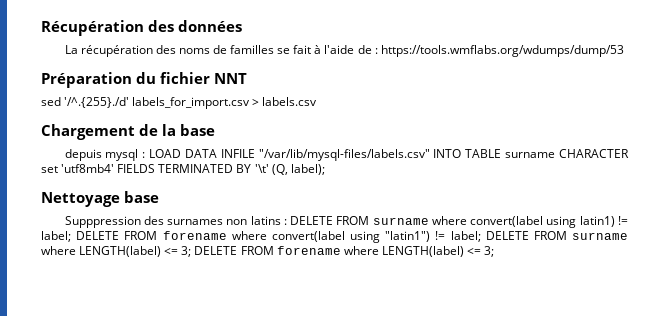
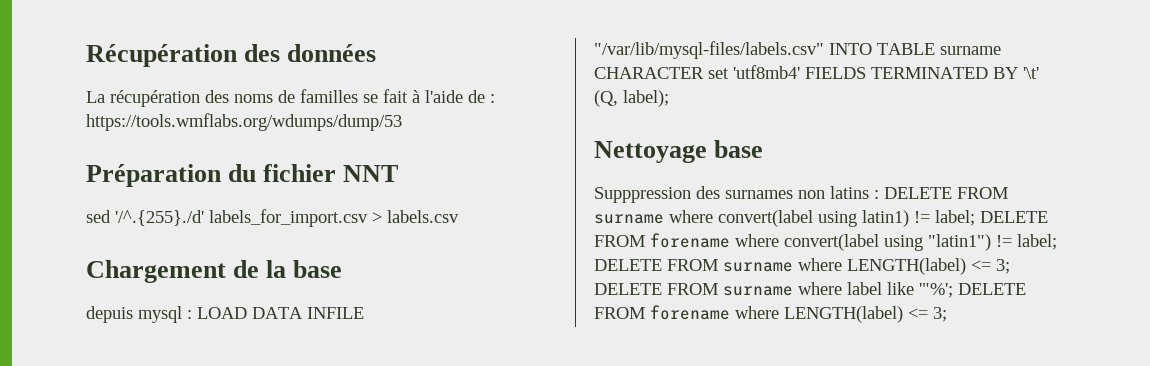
(274, 250) none -> [723,282,1026,298] [594,307,645,319] surname where label like '"%'; DELETE FROM

